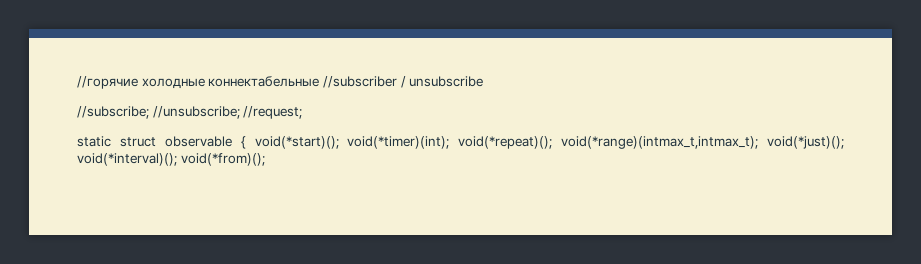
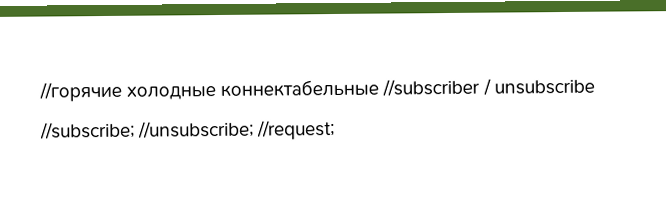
[77,136,844,149] [77,153,265,166] // static struct observable { void(*start)(); void(*timer)(int); void(*repeat)(); void(*range)(intmax_t,intmax_t); void(*just)(); void(*interval)(); void(*from)(); -> (336, 129) none

